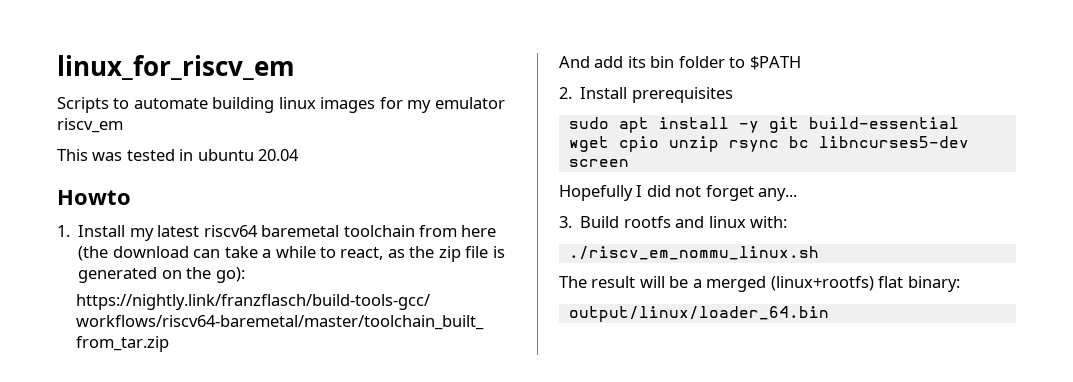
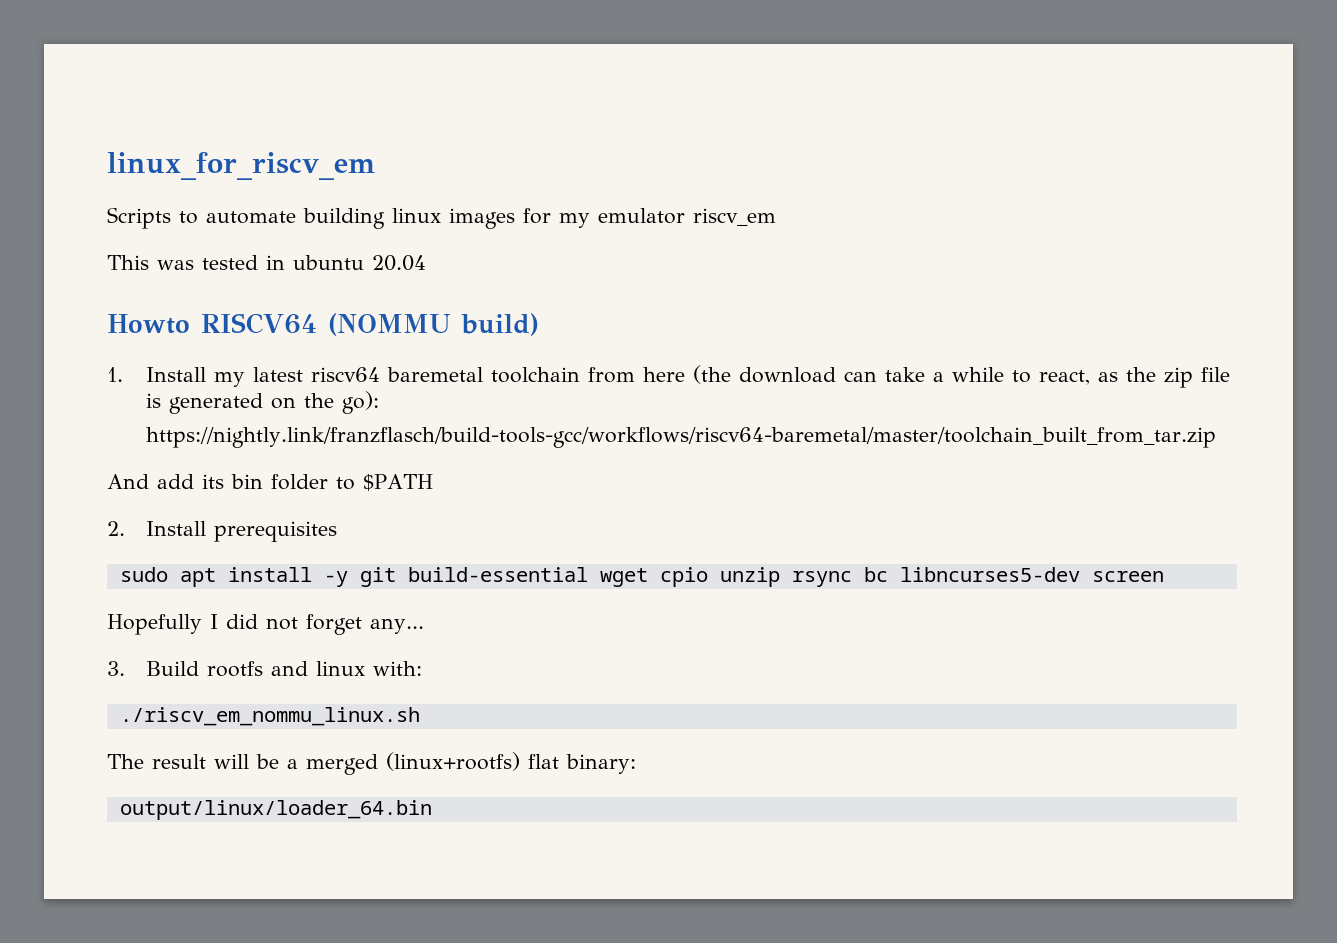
(131, 197) none -> [201,313,539,336] RISCV64 (NOMMU build)

